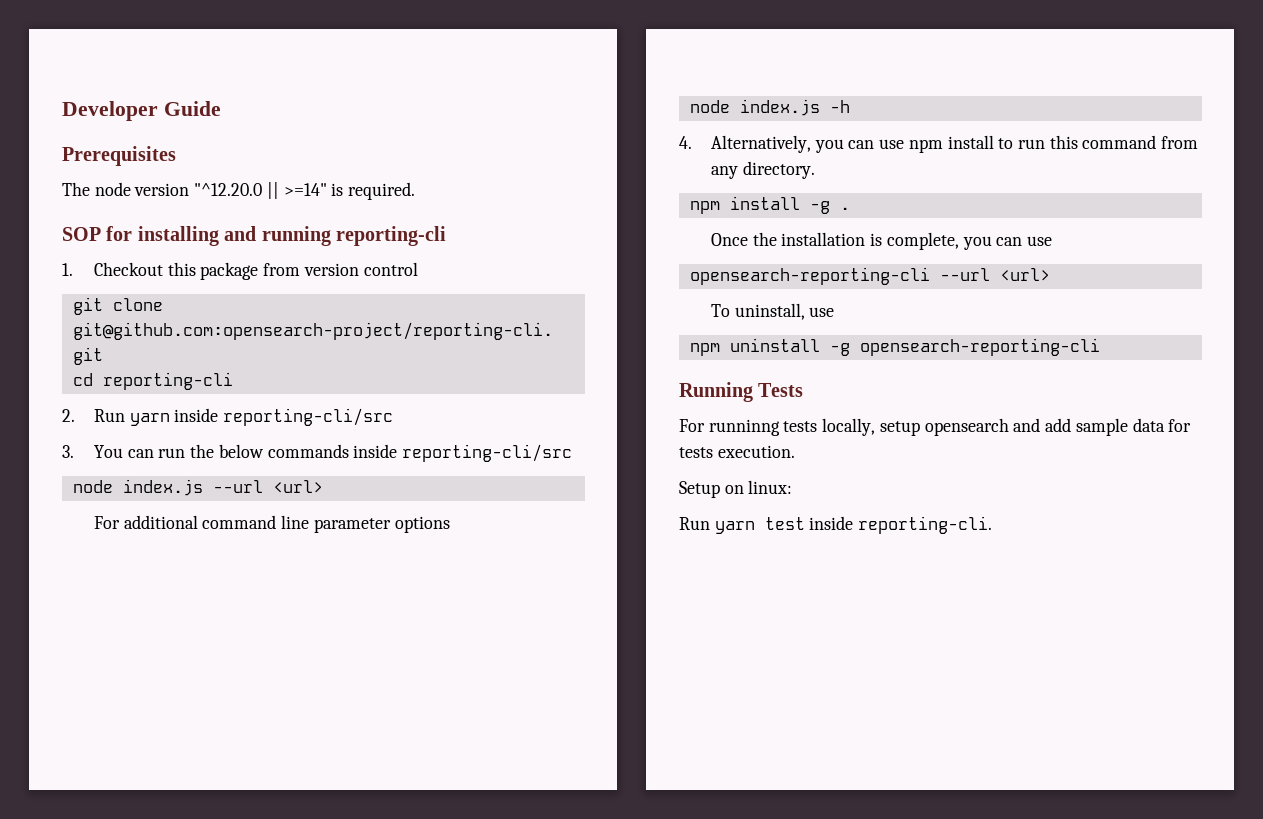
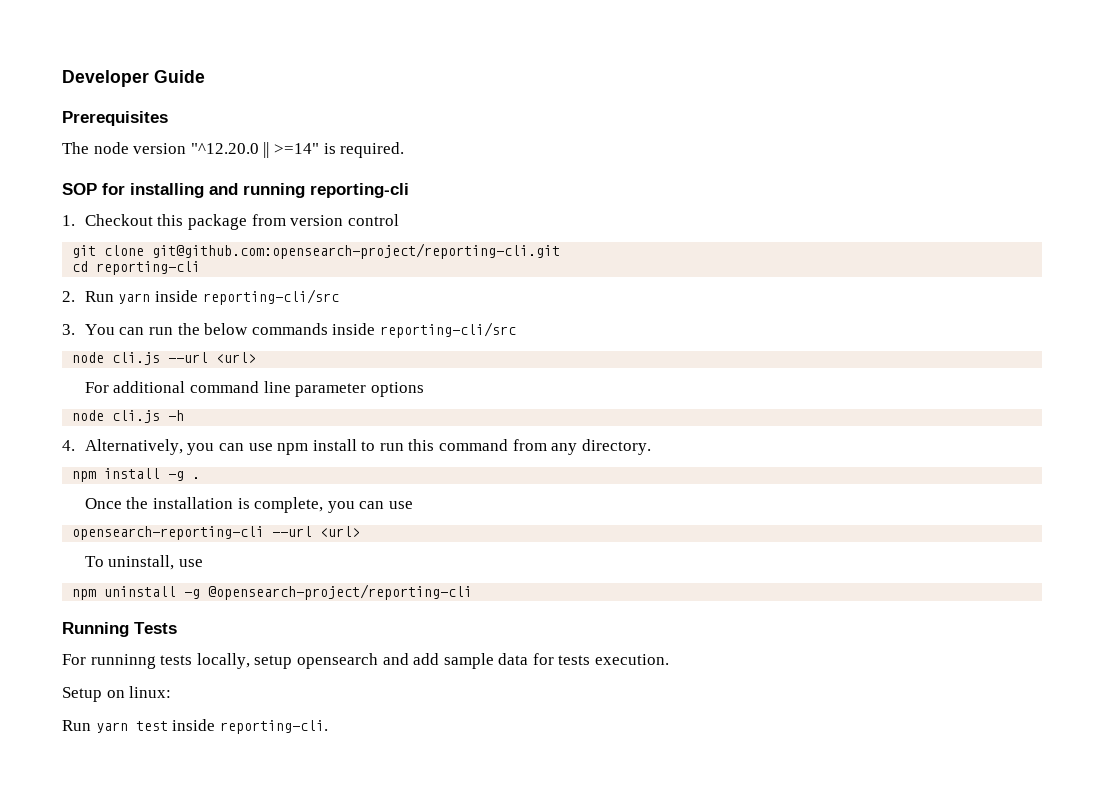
[122,479,203,496] index.js -> [112,352,161,365] cli.js
[739,99,820,116] index.js -> [112,410,161,423] cli.js
[859,338,1100,356] opensearch-reporting-cli -> [208,584,473,600] @opensearch-project/reporting-cli

